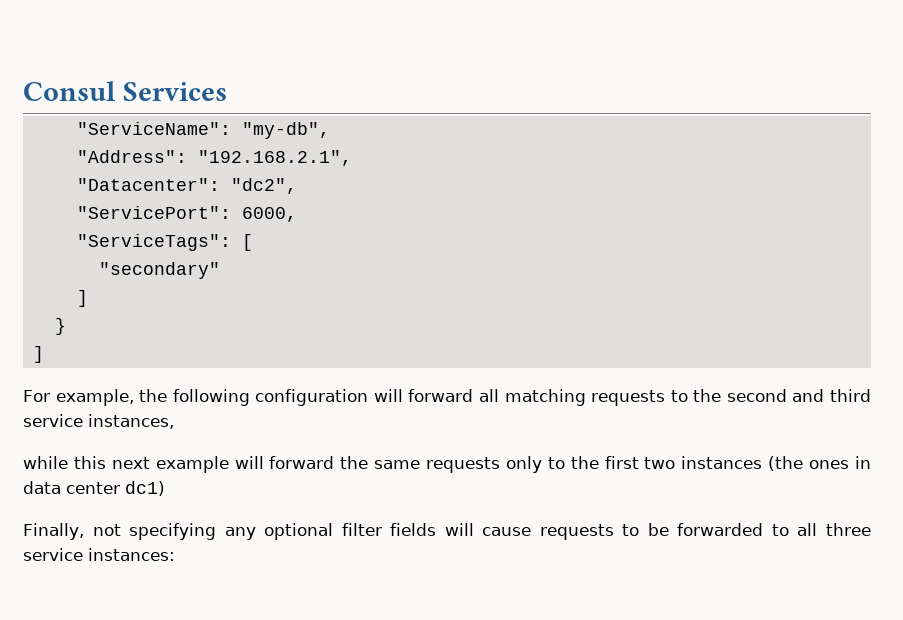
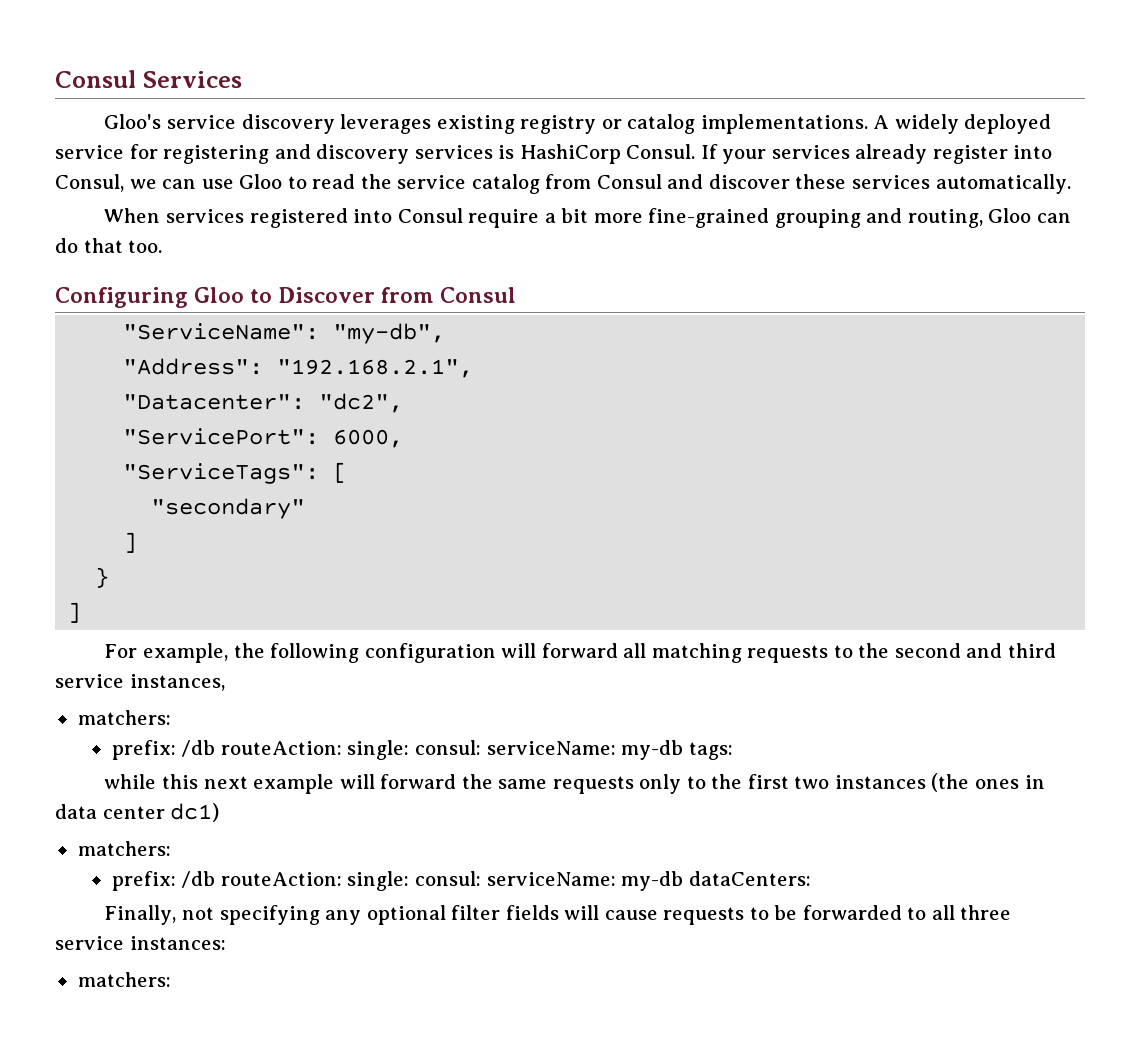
(227, 91) none -> [104,114,1052,134] [55,144,1053,164] [55,174,1071,194] [104,208,1071,228] [55,238,163,253] [55,287,517,308] // Gloo's service discovery leverages existing registry or catalog implementations. A widely deployed service for registering and discovery services is HashiCorp Consul. If your services already register into Consul, we can use Gloo to read the service catalog from Consul and discover these services automatically. // When services registered into Consul require a bit more fine-grained grouping and routing, Gloo can do that too. // Configuring Gloo to Discover from Consul
(174, 421) none -> [77,710,171,725] [111,740,733,760] // matchers: // prefix: /db routeAction: single: consul: serviceName: my-db tags:
(165, 488) none -> [77,841,171,856] [111,871,811,891] // matchers: // prefix: /db routeAction: single: consul: serviceName: my-db dataCenters:
(175, 554) none -> [77,972,171,987] // matchers:

